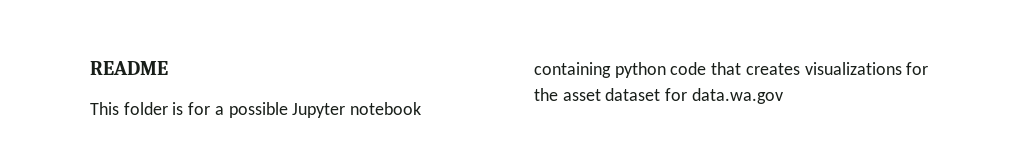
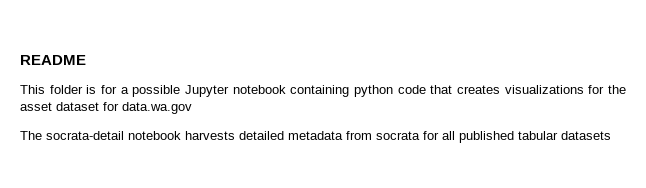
(783, 96) none -> [20,131,611,143] // The socrata-detail notebook harvests detailed metadata from socrata for all published tabular datasets

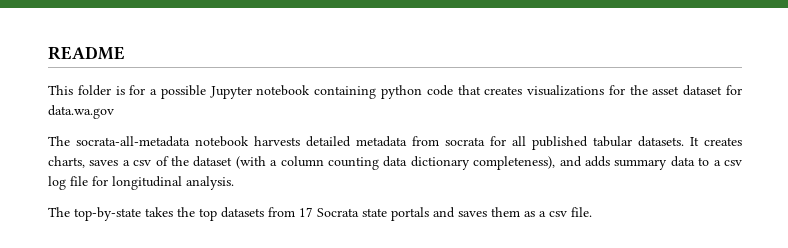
[46,131,124,140] socrata-detail -> [76,136,190,147] socrata-all-metadata
[561,131,611,140] datasets -> [638,136,742,147] [48,156,742,170] [48,176,234,190] [48,207,592,221] datasets. It creates charts, saves a csv of the dataset (with a column counting data dictionary completeness), and adds summary data to a csv log file for longitudinal analysis. // The top-by-state takes the top datasets from 17 Socrata state portals and saves them as a csv file.

